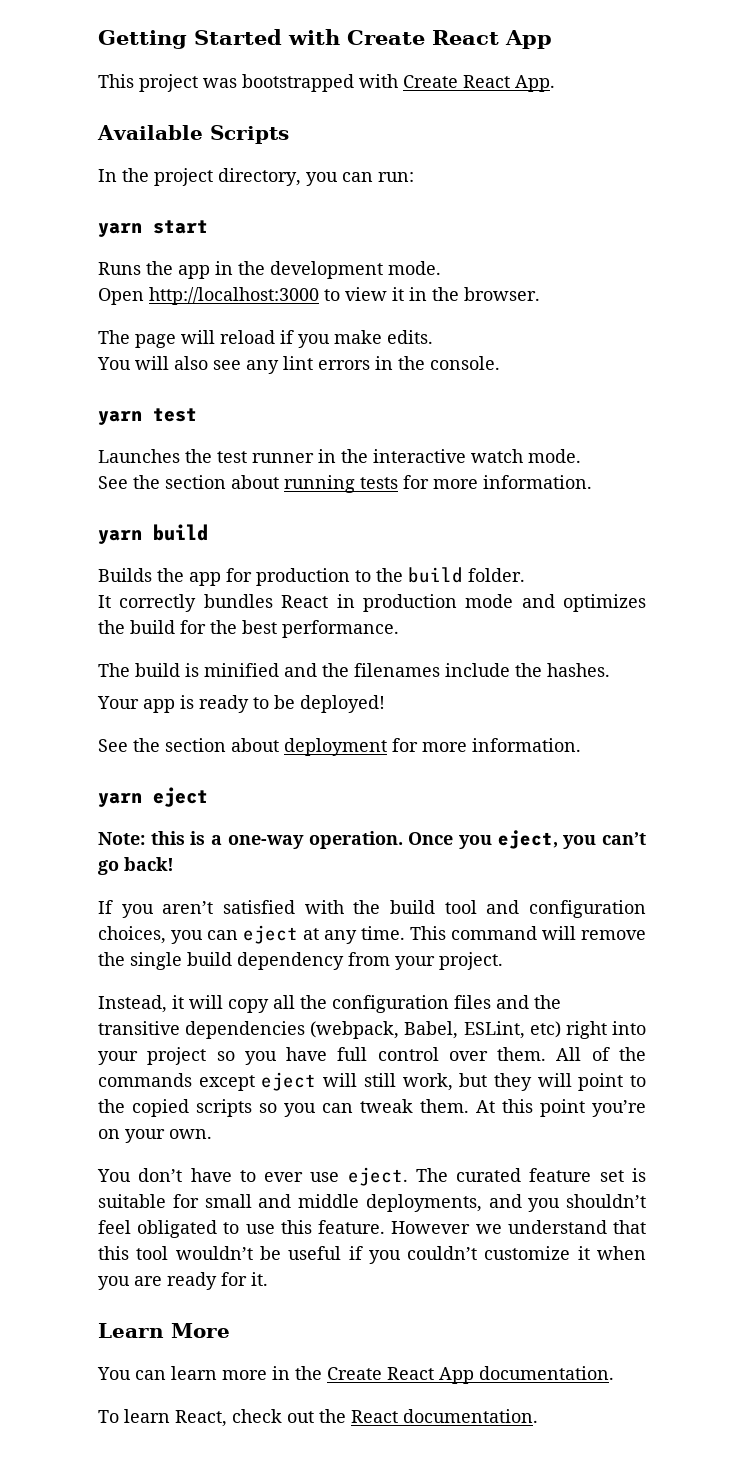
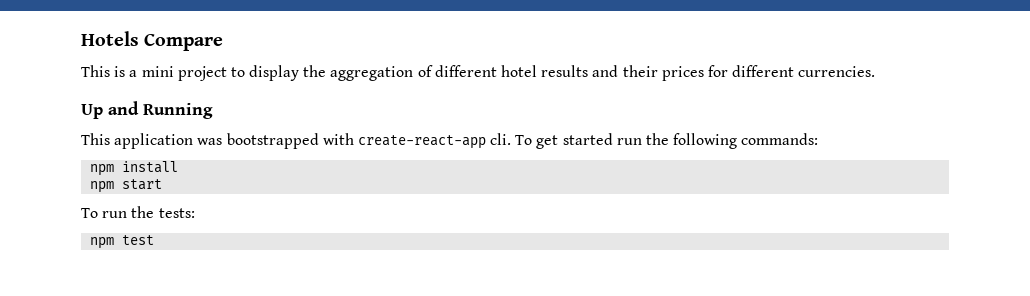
[98,29,552,49] [98,74,555,92] [97,125,289,144] [98,168,414,186] [98,220,208,237] [98,261,441,279] [98,287,540,305] [98,330,433,348] [97,356,500,374] [98,408,197,425] [98,449,581,463] [98,475,592,493] [98,524,208,544] [98,567,525,586] [98,594,646,612] [98,620,399,638] [98,663,610,677] [97,695,385,713] [98,738,581,756] [98,787,208,807] [98,830,646,849] [98,857,174,875] [98,900,646,918] [98,925,646,944] [98,952,503,970] [98,995,561,1013] [98,1021,647,1039] [98,1047,646,1065] [98,1072,646,1091] [98,1099,646,1117] [98,1129,212,1143] [97,1167,646,1186] [98,1194,646,1212] [98,1220,646,1238] [98,1246,646,1264] [98,1272,268,1290] [98,1323,230,1338] [97,1366,614,1384] [98,1409,538,1427] Getting Started with Create React App // This project was bootstrapped with Create React App. // Available Scripts // In the project directory, you can run: // yarn start // Runs the app in the development mode. // Open http://localhost:3000 to view it in the browser. // The page will reload if you make edits. // You will also see any lint errors in the console. // yarn test // Launches the test runner in the interactive watch mode. // See the section about running tests for more information. // yarn build // Builds the app for production to the build folder. // It correctly bundles React in production mode and optimizes the build for the best performance. // The build is minified and the filenames include the hashes. // Your app is ready to be deployed! // See the section about deployment for more information. // yarn eject // Note: this is a one-way operation. Once you eject, you can’t go back! // If you aren’t satisfied with the build tool and configuration choices, you can eject at any time. This command will remove the single build dependency from your project. // Instead, it will copy all the configuration files and the transitive dependencies (webpack, Babel, ESLint, etc) right into your project so you have full control over them. All of the commands except eject will still work, but they will point to the copied scripts so you can tweak them. At this point you’re on your own. // You don’t have to ever use eject. The curated feature set is suitable for small and middle deployments, and you shouldn’t feel obligated to use this feature. However we understand that this tool wouldn’t be useful if you couldn’t customize it when you are ready for it. // Learn More // You can learn more in the Create React App documentation. // To learn React, check out the React documentation. -> [81,31,224,51] [81,65,876,81] [81,101,213,119] [81,133,819,149] [90,161,179,176] [90,179,163,193] [81,206,195,218] [90,235,155,249] Hotels Compare // This is a mini project to display the aggregation of different hotel results and their prices for different currencies. // Up and Running // This application was bootstrapped with create-react-app cli. To get started run the following commands: // npm install // npm start // To run the tests: // npm test

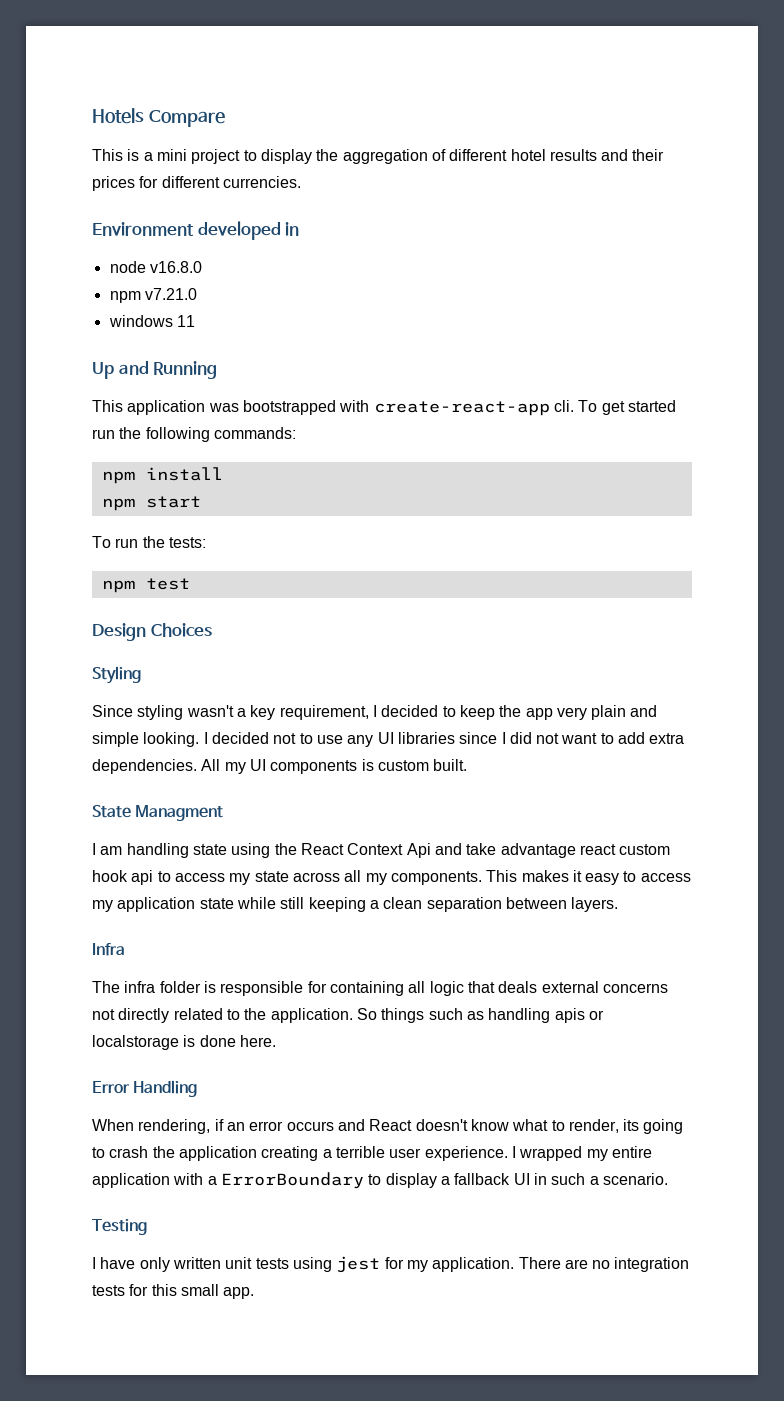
(876, 71) none -> [92,221,300,240] [109,261,202,273] [109,288,197,303] [108,315,195,327] // Environment developed in // node v16.8.0 // npm v7.21.0 // windows 11
(155, 240) none -> [92,623,212,641] [92,666,141,684] [92,705,658,720] [92,732,685,747] [92,759,468,774] [92,805,224,821] [92,843,671,858] [92,870,691,885] [92,897,619,912] [92,943,125,956] [92,981,668,996] [92,1008,604,1023] [92,1035,276,1050] [92,1080,198,1097] [92,1119,684,1134] [92,1146,652,1161] [92,1172,668,1189] [92,1219,147,1235] [92,1256,690,1273] [92,1284,255,1299] // Design Choices // Styling // Since styling wasn't a key requirement, I decided to keep the app very plain and simple looking. I decided not to use any UI libraries since I did not want to add extra dependencies. All my UI components is custom built. // State Managment // I am handling state using the React Context Api and take advantage react custom hook api to access my state across all my components. This makes it easy to access my application state while still keeping a clean separation between layers. // Infra // The infra folder is responsible for containing all logic that deals external concerns not directly related to the application. So things such as handling apis or localstorage is done here. // Error Handling // When rendering, if an error occurs and React doesn't know what to render, its going to crash the application creating a terrible user experience. I wrapped my entire application with a ErrorBoundary to display a fallback UI in such a scenario. // Testing // I have only written unit tests using jest for my application. There are no integration tests for this small app.

